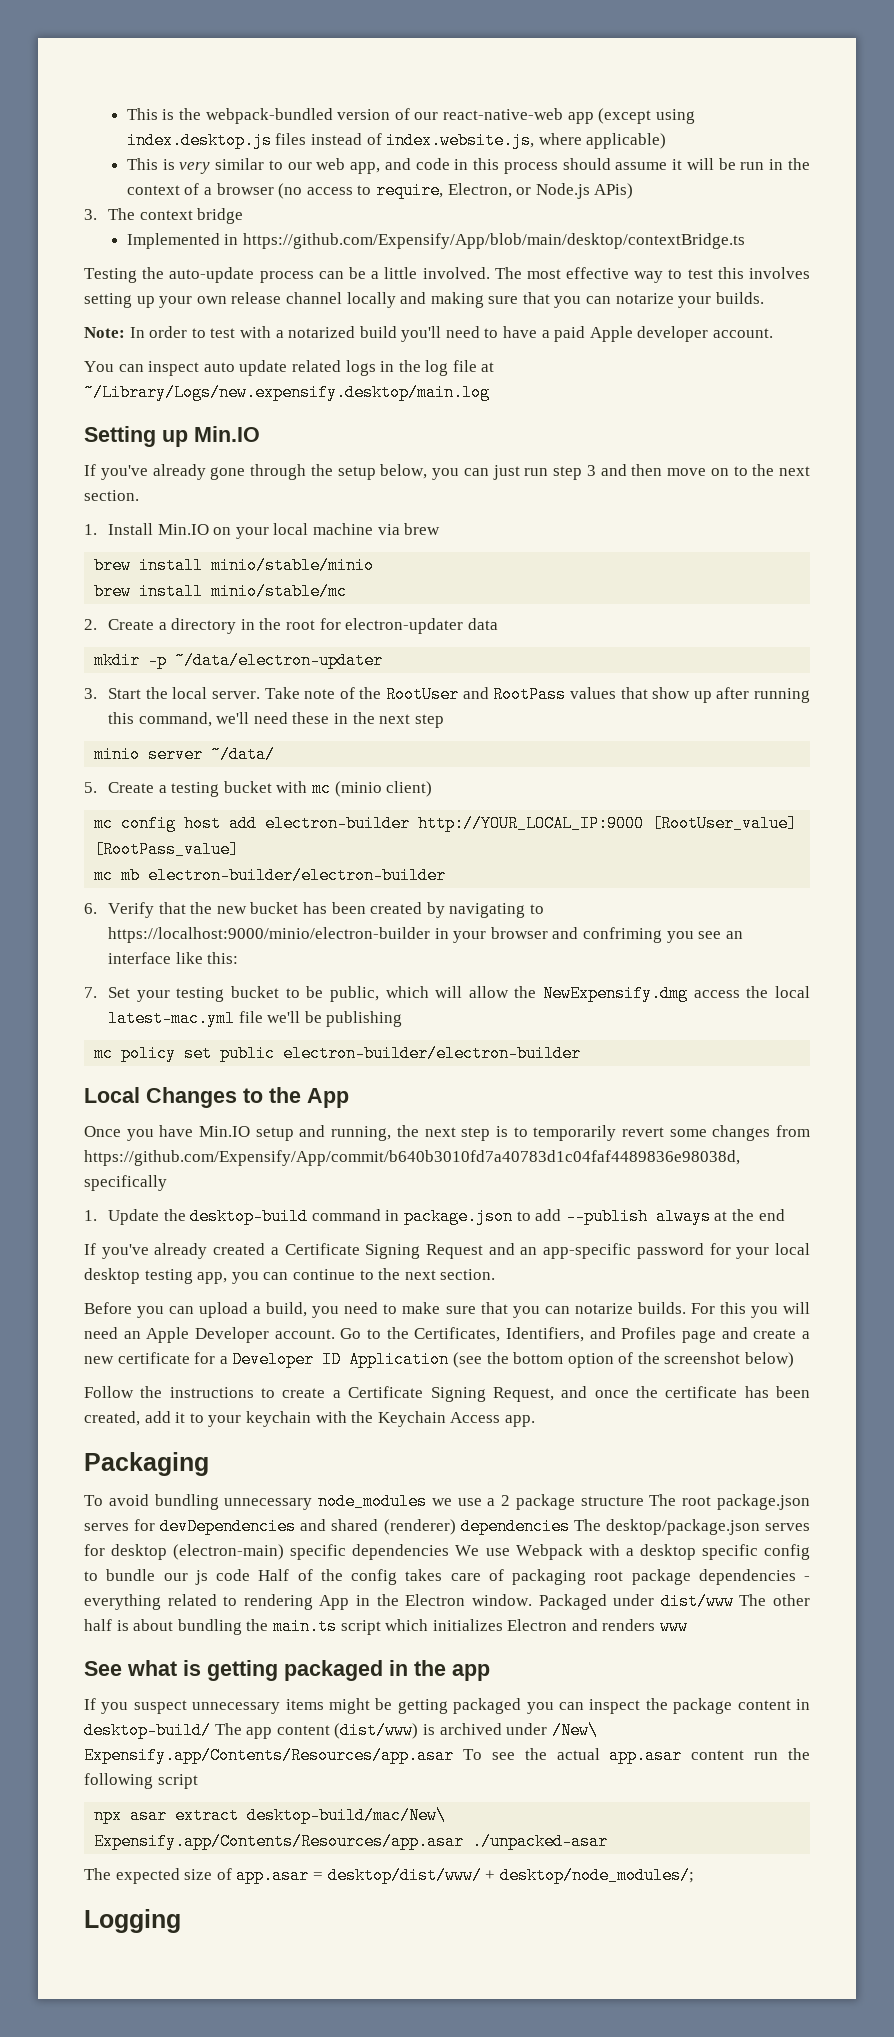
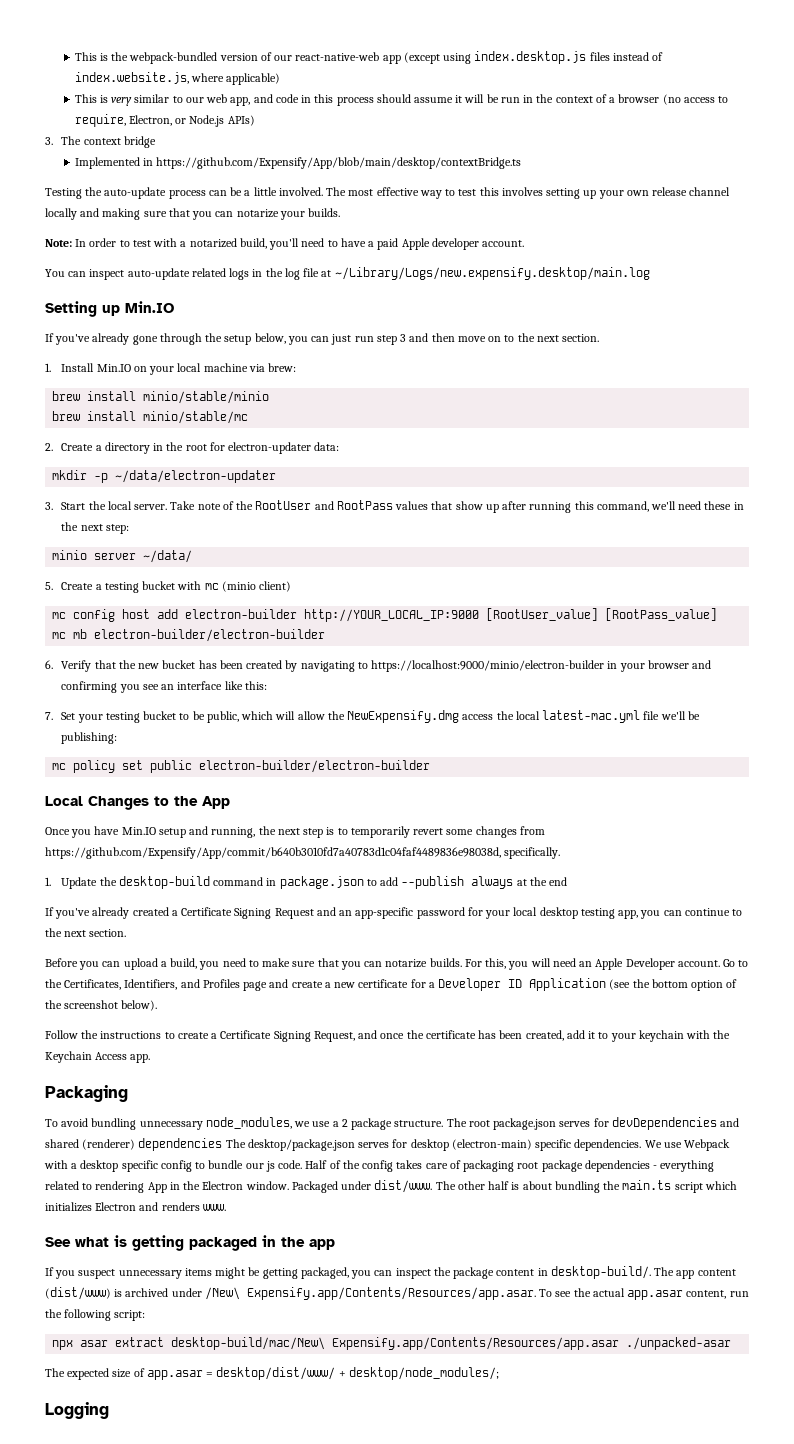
[594,183,634,199] APis) -> [227,115,255,126] APIs)
[359,326,397,338] build -> [239,238,267,249] build,
[203,360,288,376] auto update -> [127,268,190,280] auto-update
[404,523,441,535] brew -> [268,363,297,372] brew:
[467,618,498,630] data -> [314,442,340,451] data:
[414,714,444,728] step -> [105,524,129,534] step:
[583,927,663,943] confriming -> [61,681,118,693] confirming
[326,1011,403,1027] publishing -> [61,732,118,744] publishing:
[84,1175,167,1191] specifically -> [504,847,561,859] specifically.
[719,1302,746,1314] this -> [485,958,507,969] this,
[745,1352,795,1368] below) -> [121,1000,158,1011] below).
[318,1493,428,1510] node_modules -> [205,1117,292,1129] node_modules,
[580,1496,644,1506] structure -> [394,1120,444,1127] structure.
[352,1544,450,1560] dependencies -> [574,1139,642,1151] dependencies.
[216,1569,250,1581] code -> [278,1160,303,1169] code.
[660,1593,734,1610] dist/www -> [374,1180,433,1193] dist/www.
[660,1618,689,1635] www -> [202,1204,226,1211] www.
[453,1698,522,1714] packaged -> [300,1267,349,1279] packaged,
[84,1722,211,1739] desktop-build/ -> [550,1266,651,1279] desktop-build/.
[84,1747,454,1764] Expensify.app/Contents/Resources/app.asar -> [246,1287,536,1300] Expensify.app/Contents/Resources/app.asar.
[691,1750,745,1760] content -> [686,1290,727,1299] content,
[157,1774,198,1789] script -> [114,1310,146,1321] script:

